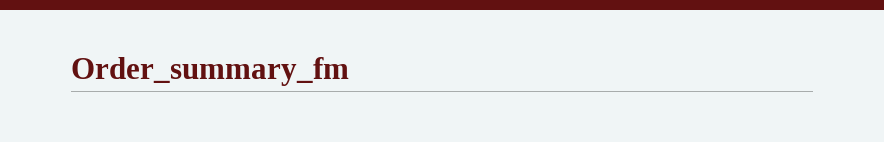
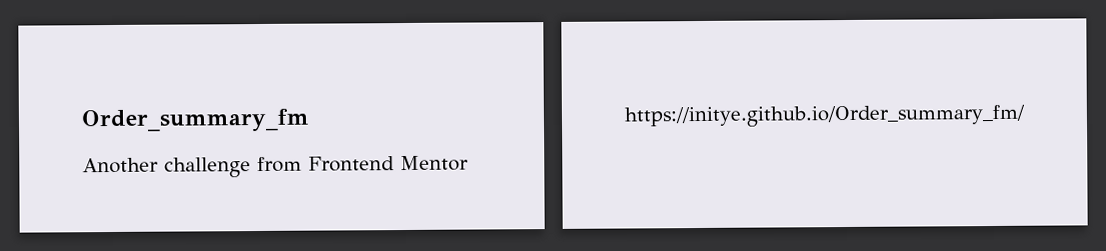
(349, 71) none -> [82,155,469,178] [624,104,1026,128] // Another challenge from Frontend Mentor https://initye.github.io/Order_summary_fm/

